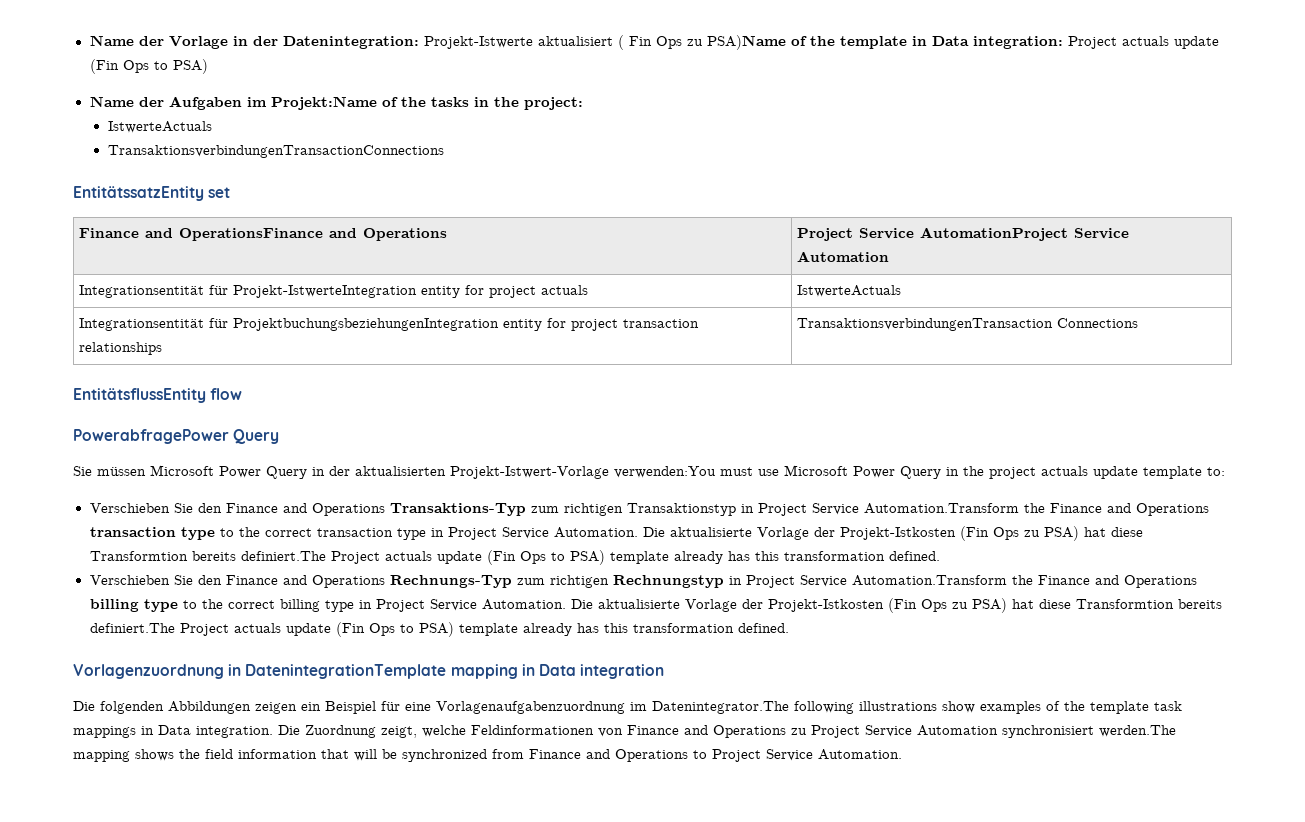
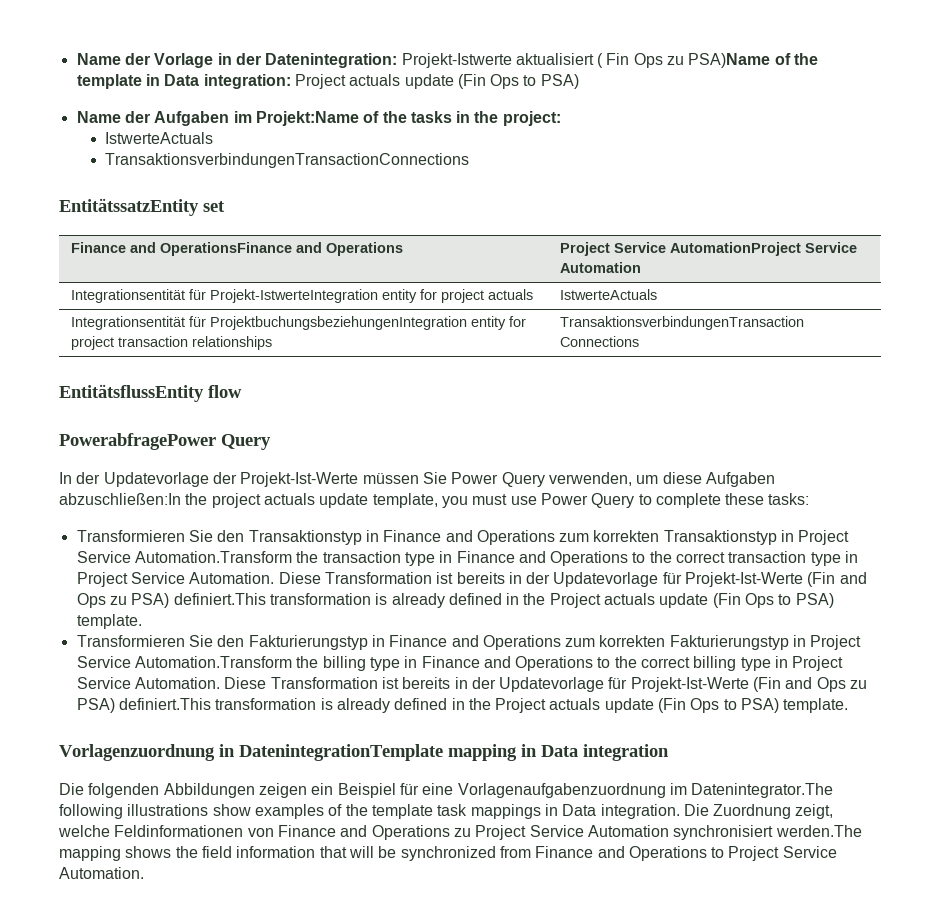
[73,465,1225,479] [89,503,623,516] Sie müssen Microsoft Power Query in der aktualisierten Projekt-Istwert-Vorlage verwenden:You must use Microsoft Power Query in the project actuals update template to: // Verschieben Sie den Finance and Operations Transaktions-Typ zum richtigen -> [59,472,775,487] [59,493,810,508] [76,530,660,545] In der Updatevorlage der Projekt-Ist-Werte müssen Sie Power Query verwenden, um diese Aufgaben abzuschließen:In the project actuals update template, you must use Power Query to complete these tasks: // Transformieren Sie den Transaktionstyp in Finance and Operations zum korrekten
[1049,503,1209,516] [89,527,215,540] Finance and Operations transaction type -> [322,551,629,566] transaction type in Finance and Operations
[642,526,1143,541] [89,550,940,565] [89,575,1197,588] [89,599,178,612] Die aktualisierte Vorlage der Projekt-Istkosten (Fin Ops zu PSA) hat diese Transformtion bereits definiert.The Project actuals update (Fin Ops to PSA) template already has this transformation defined. // Verschieben Sie den Finance and Operations Rechnungs-Typ zum richtigen Rechnungstyp in Project Service Automation.Transform the Finance and Operations billing type -> [278,572,867,587] [76,593,834,608] [76,614,142,629] [76,635,862,650] [76,656,594,671] Diese Transformation ist bereits in der Updatevorlage für Projekt-Ist-Werte (Fin and Ops zu PSA) definiert.This transformation is already defined in the Project actuals update (Fin Ops to PSA) template. // Transformieren Sie den Fakturierungstyp in Finance and Operations zum korrekten Fakturierungstyp in Project Service Automation.Transform the billing type in Finance and Operations
[570,598,1222,613] [89,622,789,637] Die aktualisierte Vorlage der Projekt-Istkosten (Fin Ops zu PSA) hat diese Transformtion bereits definiert.The Project actuals update (Fin Ops to PSA) template already has this transformation defined. -> [224,677,868,692] [76,698,849,713] Diese Transformation ist bereits in der Updatevorlage für Projekt-Ist-Werte (Fin and Ops zu PSA) definiert.This transformation is already defined in the Project actuals update (Fin Ops to PSA) template.

